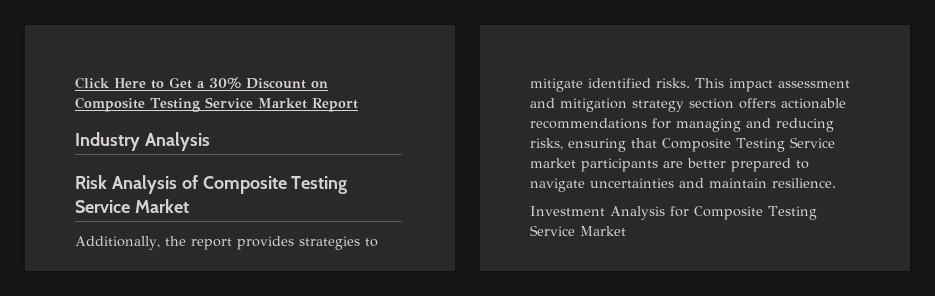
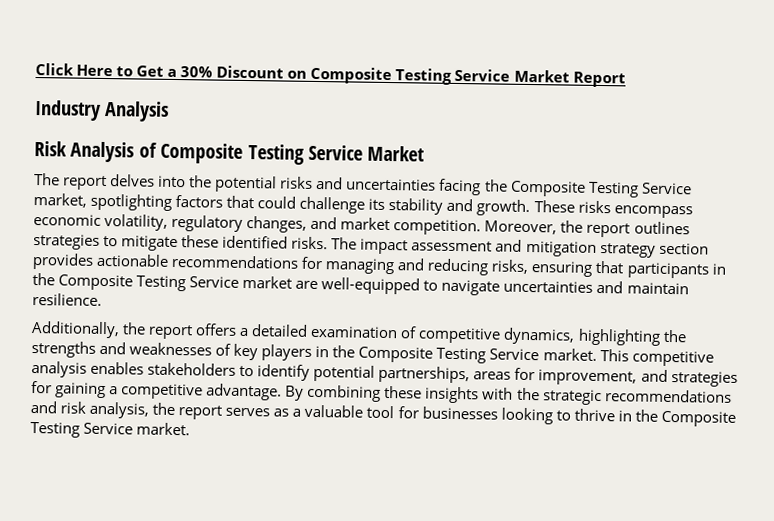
[75,236,294,250] Additionally, the report provides -> [34,173,692,198] [33,193,693,219] [33,213,690,238] The report delves into the potential risks and uncertainties facing the Composite Testing Service market, spotlighting factors that could challenge its stability and growth. These risks encompass economic volatility, regulatory changes, and market competition. Moreover, the report outlines
(583, 85) none -> [181,235,220,248] these
[695,78,724,88] This -> [331,237,358,250] The
[739,98,776,109] offers -> [32,252,94,270] provides
(657, 143) none -> [626,262,726,279] [32,272,55,286] participants in the
[581,158,791,172] participants are better prepared -> [295,277,421,295] are well-equipped
[530,206,817,220] [530,225,626,236] Investment Analysis for Composite Testing Service Market -> [31,320,687,346] [31,340,714,367] [31,360,738,387] [31,380,732,406] [30,400,736,427] [30,421,191,438] Additionally, the report offers a detailed examination of competitive dynamics, highlighting the strengths and weaknesses of key players in the Composite Testing Service market. This competitive analysis enables stakeholders to identify potential partnerships, areas for improvement, and strategies for gaining a competitive advantage. By combining these insights with the strategic recommendations and risk analysis, the report serves as a valuable tool for businesses looking to thrive in the Composite Testing Service market.

